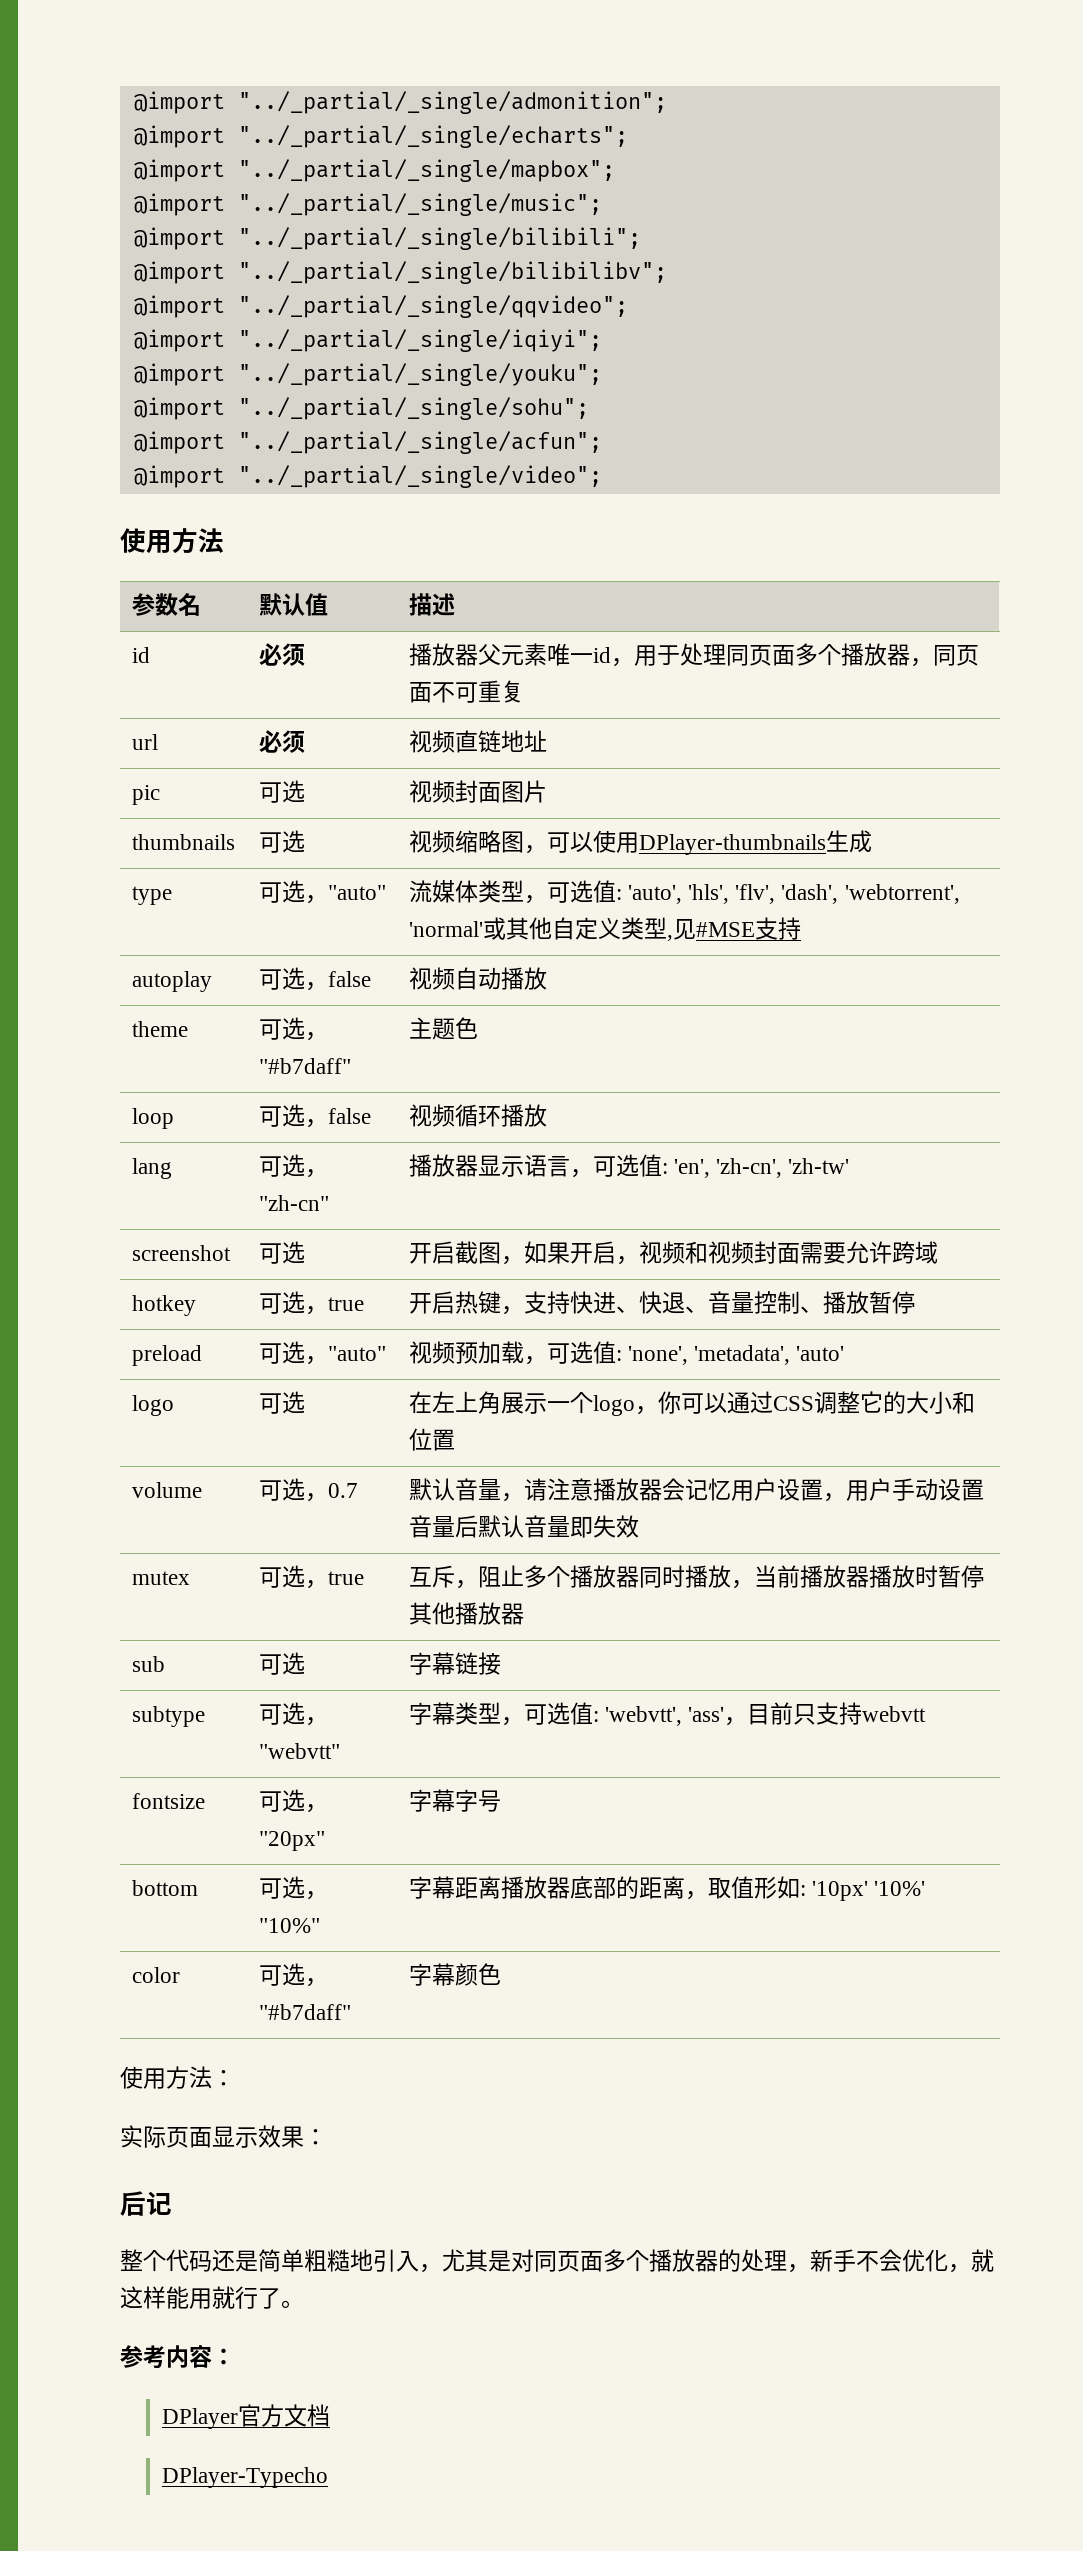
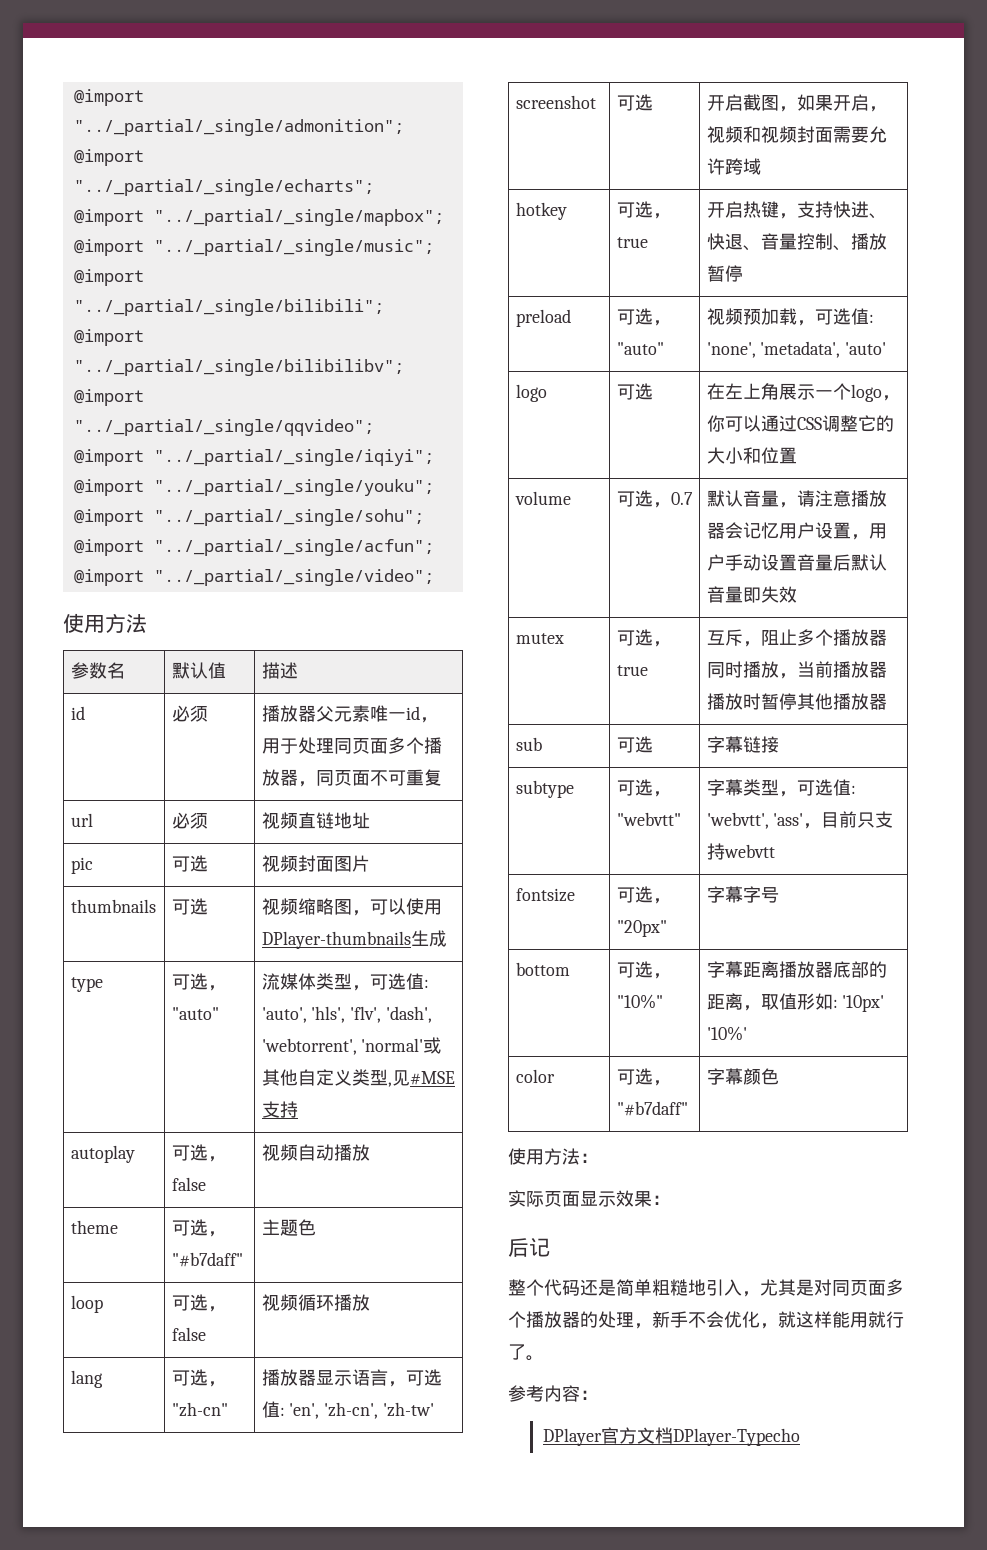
(331, 2415) // -> (673, 1435) none

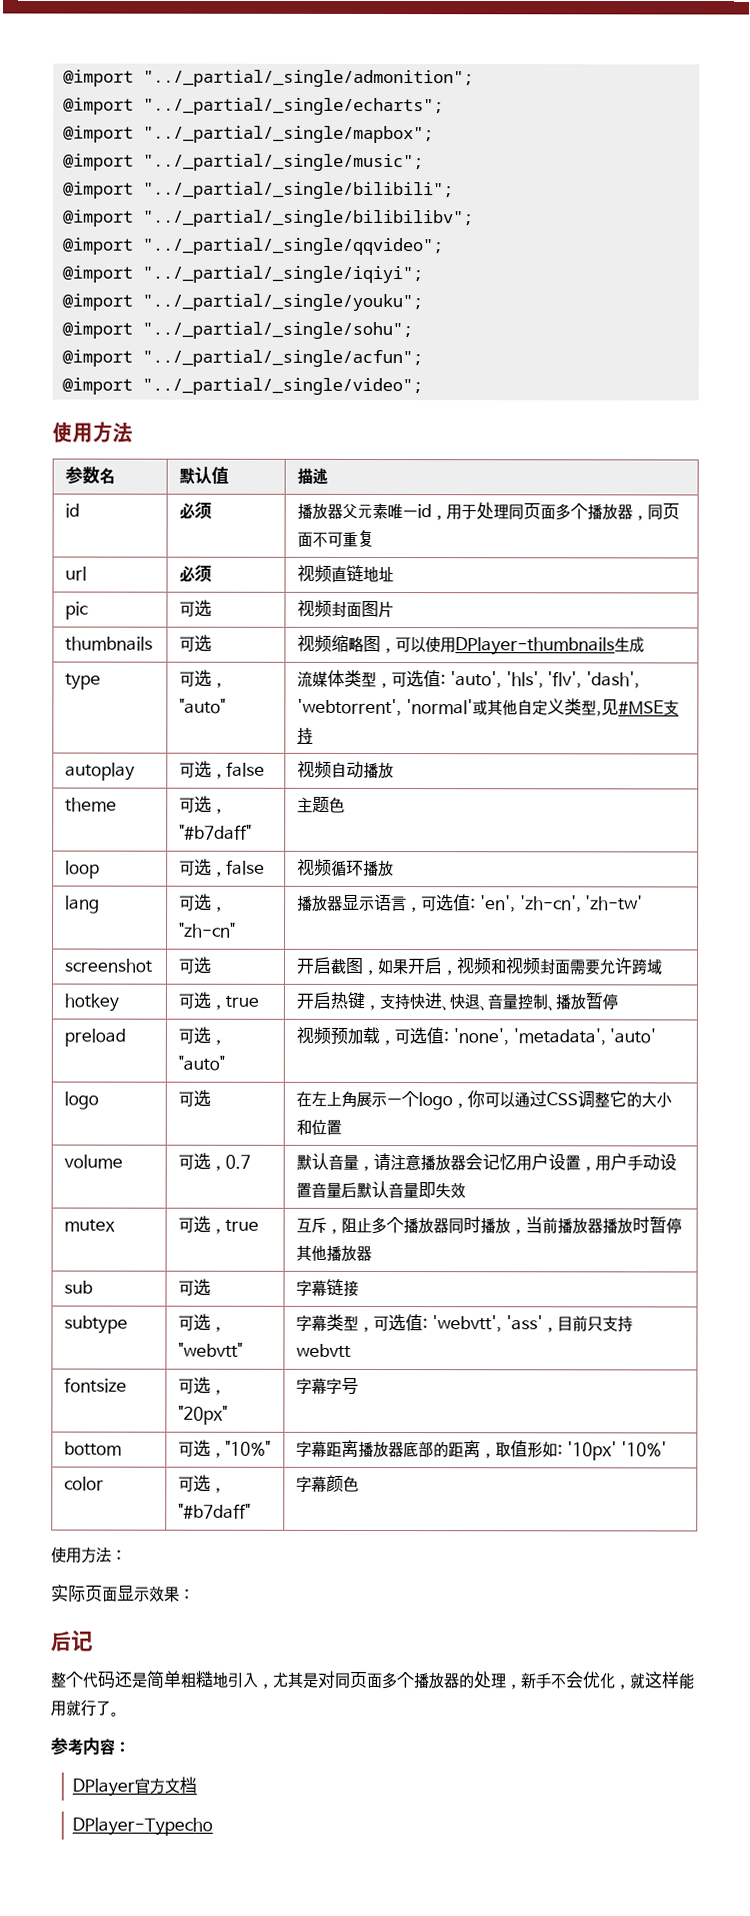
(673, 1435) none -> (198, 1785) //

